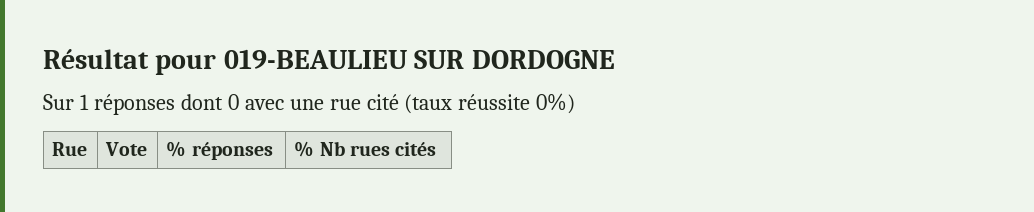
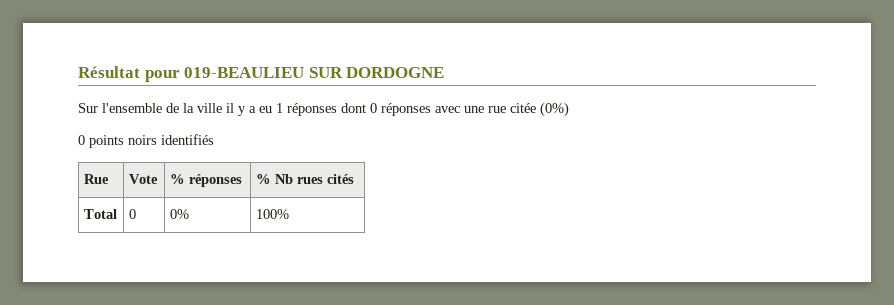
(74, 102) none -> [102,103,272,116] l'ensemble de la ville il y a eu
(239, 102) none -> [381,103,431,116] réponses
[366,93,576,114] cité (taux réussite 0%) -> [510,102,569,117] [78,134,214,148] citée (0%) // 0 points noirs identifiés
(437, 149) none -> [83,209,117,219] [128,209,136,219] [169,209,189,219] [255,209,289,219] // Total | 0 | 0% | 100%

